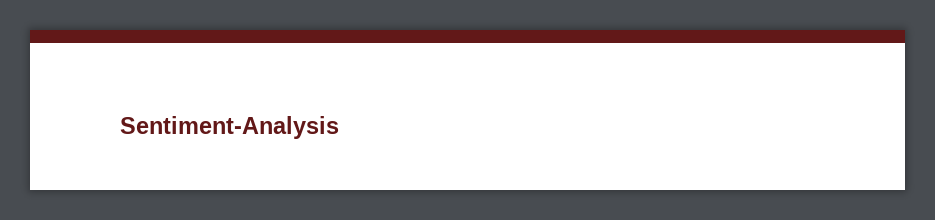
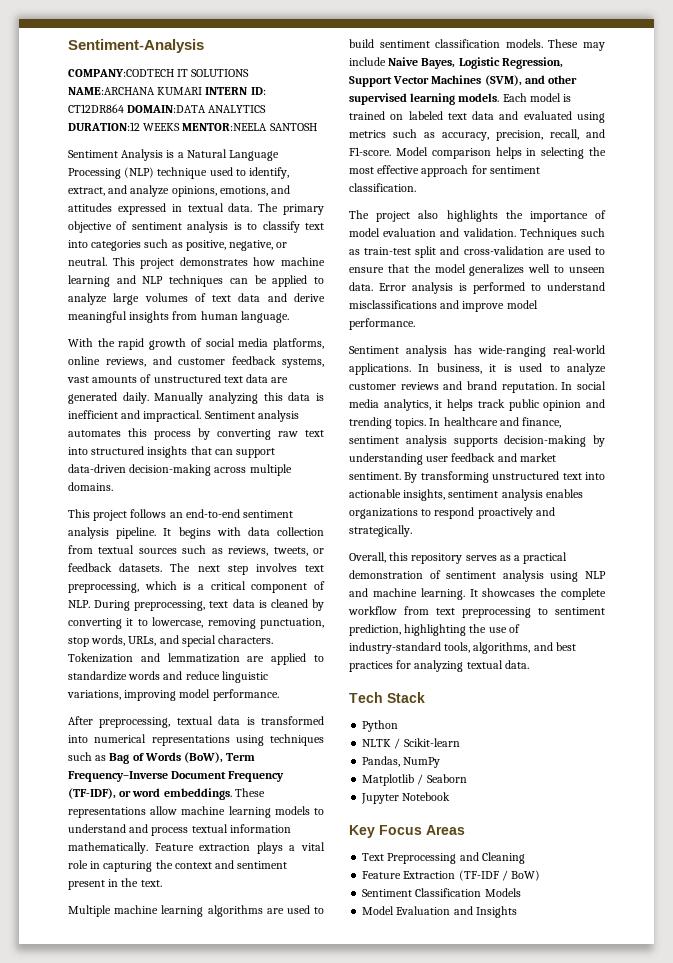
(339, 127) none -> [68,69,250,77] [68,87,266,95] [68,104,267,113] [68,122,317,131] [68,149,280,161] [68,167,290,179] [68,185,291,197] [68,203,324,215] [68,221,324,233] [68,239,288,251] [68,257,325,269] [68,275,324,287] [68,293,325,305] [68,311,289,323] [68,338,324,350] [68,356,324,368] [67,374,289,383] [68,392,324,404] [68,410,299,422] [68,428,324,440] [68,446,276,458] [68,464,292,476] [68,482,113,491] [68,509,294,521] [68,527,324,539] [68,545,324,556] [68,563,324,575] [68,581,325,593] [68,599,324,611] [68,617,324,629] [68,635,274,647] [68,653,324,665] [68,671,268,683] [67,689,279,701] [68,716,324,728] [68,734,324,746] [68,752,256,764] [68,771,285,782] [68,788,265,800] [68,806,324,818] [68,824,291,836] [68,842,325,854] [68,860,288,872] [68,878,162,890] [68,905,324,917] [349,39,605,51] [349,57,563,69] [349,75,578,87] [349,93,572,105] [349,111,605,123] [349,129,605,141] [349,147,606,159] [349,165,540,177] [349,183,416,192] [349,210,606,222] [349,228,605,240] [349,246,605,258] [349,264,605,276] [349,282,605,294] [349,300,538,312] [349,318,415,330] [349,345,605,357] [349,363,606,375] [349,381,606,393] [349,399,605,411] [349,417,562,429] [349,435,605,447] [349,453,556,465] [349,471,605,483] [349,489,583,501] [349,507,555,519] [349,525,412,537] [349,552,568,564] [349,570,606,582] [349,588,606,600] [348,606,605,618] [349,624,520,636] [349,642,576,654] [349,660,529,672] [349,692,425,703] [362,720,399,732] [362,738,460,749] [362,756,441,768] [362,774,467,786] [361,792,451,804] [349,825,465,838] [362,852,525,864] [362,870,541,881] [362,888,521,897] [362,906,517,918] // COMPANY:CODTECH IT SOLUTIONS NAME:ARCHANA KUMARI INTERN ID: CT12DR864 DOMAIN:DATA ANALYTICS DURATION:12 WEEKS MENTOR:NEELA SANTOSH // Sentiment Analysis is a Natural Language Processing (NLP) technique used to identify, extract, and analyze opinions, emotions, and attitudes expressed in textual data. The primary objective of sentiment analysis is to classify text into categories such as positive, negative, or neutral. This project demonstrates how machine learning and NLP techniques can be applied to analyze large volumes of text data and derive meaningful insights from human language. // With the rapid growth of social media platforms, online reviews, and customer feedback systems, vast amounts of unstructured text data are generated daily. Manually analyzing this data is inefficient and impractical. Sentiment analysis automates this process by converting raw text into structured insights that can support data-driven decision-making across multiple domains. // This project follows an end-to-end sentiment analysis pipeline. It begins with data collection from textual sources such as reviews, tweets, or feedback datasets. The next step involves text preprocessing, which is a critical component of NLP. During preprocessing, text data is cleaned by converting it to lowercase, removing punctuation, stop words, URLs, and special characters. Tokenization and lemmatization are applied to standardize words and reduce linguistic variations, improving model performance. // After preprocessing, textual data is transformed into numerical representations using techniques such as Bag of Words (BoW), Term Frequency–Inverse Document Frequency (TF-IDF), or word embeddings. These representations allow machine learning models to understand and process textual information mathematically. Feature extraction plays a vital role in capturing the context and sentiment present in the text. // Multiple machine learning algorithms are used to build sentiment classification models. These may include Naive Bayes, Logistic Regression, Support Vector Machines (SVM), and other supervised learning models. Each model is trained on labeled text data and evaluated using metrics such as accuracy, precision, recall, and F1-score. Model comparison helps in selecting the most effective approach for sentiment classification. // The project also highlights the importance of model evaluation and validation. Techniques such as train-test split and cross-validation are used to ensure that the model generalizes well to unseen data. Error analysis is performed to understand misclassifications and improve model performance. // Sentiment analysis has wide-ranging real-world applications. In business, it is used to analyze customer reviews and brand reputation. In social media analytics, it helps track public opinion and trending topics. In healthcare and finance, sentiment analysis supports decision-making by understanding user feedback and market sentiment. By transforming unstructured text into actionable insights, sentiment analysis enables organizations to respond proactively and strategically. // Overall, this repository serves as a practical demonstration of sentiment analysis using NLP and machine learning. It showcases the complete workflow from text preprocessing to sentiment prediction, highlighting the use of industry-standard tools, algorithms, and best practices for analyzing textual data. // Tech Stack // Python // NLTK / Scikit-learn // Pandas, NumPy // Matplotlib / Seaborn // Jupyter Notebook // Key Focus Areas // Text Preprocessing and Cleaning // Feature Extraction (TF-IDF / BoW) // Sentiment Classification Models // Model Evaluation and Insights

